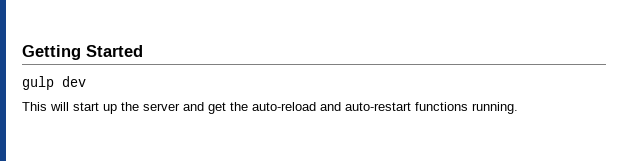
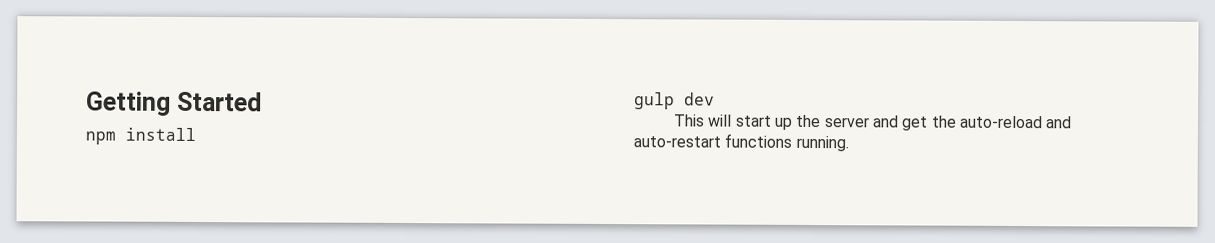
(143, 51) none -> [85,127,196,145] // npm install

